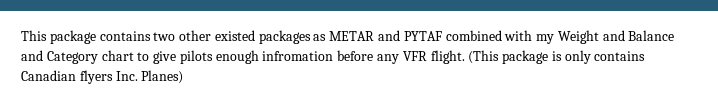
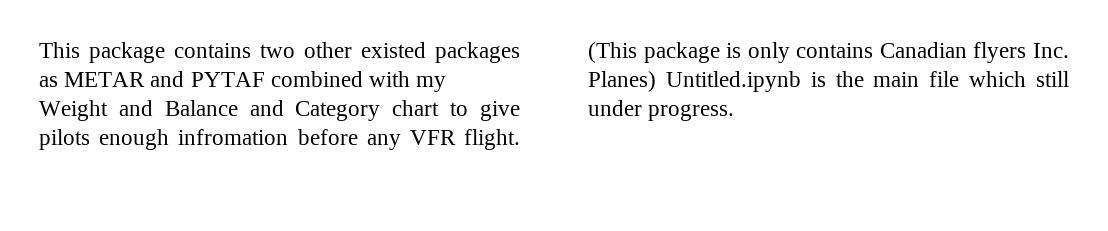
(184, 77) none -> [665,71,1069,92] [588,100,735,121] Untitled.ipynb is the main file which still under progress.

